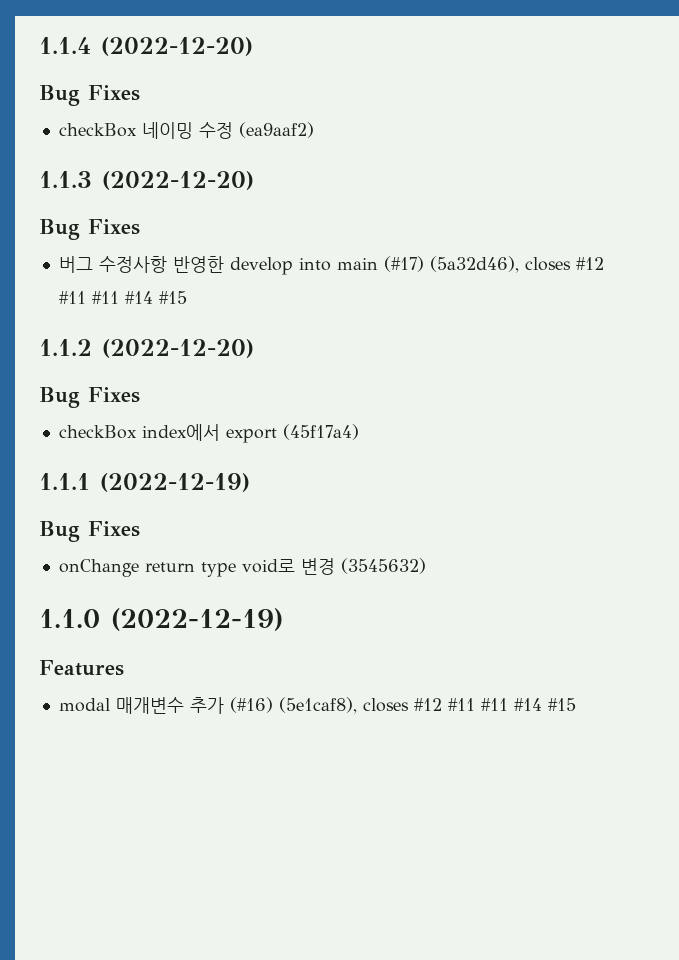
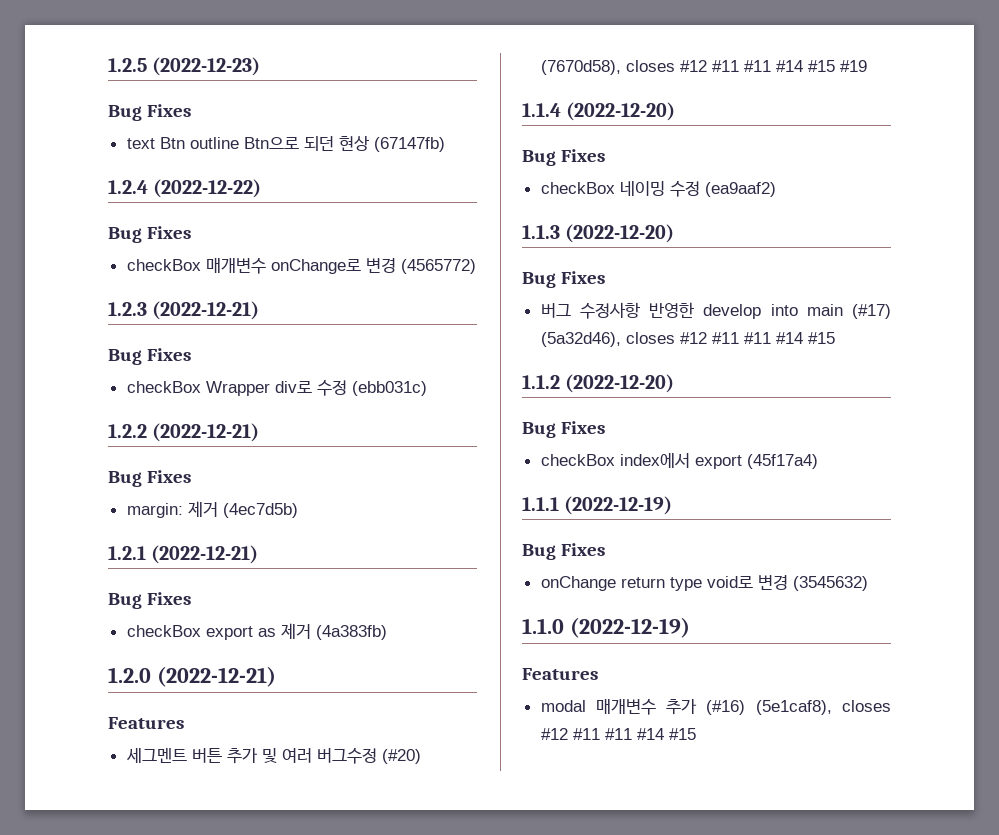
(39, 45) none -> [108,57,261,76] [108,104,191,121] [126,136,445,152] [108,179,262,198] [108,226,191,243] [126,258,476,274] [108,301,260,320] [108,348,191,365] [126,380,427,396] [108,423,260,442] [108,470,191,487] [126,501,298,518] [108,545,259,564] [108,592,191,609] [126,623,387,640] [108,666,276,687] [108,717,184,729] [125,748,421,764] [540,60,867,75] 1.2.5 (2022-12-23) // Bug Fixes // text Btn outline Btn으로 되던 현상 (67147fb) // 1.2.4 (2022-12-22) // Bug Fixes // checkBox 매개변수 onChange로 변경 (4565772) // 1.2.3 (2022-12-21) // Bug Fixes // checkBox Wrapper div로 수정 (ebb031c) // 1.2.2 (2022-12-21) // Bug Fixes // margin: 제거 (4ec7d5b) // 1.2.1 (2022-12-21) // Bug Fixes // checkBox export as 제거 (4a383fb) // 1.2.0 (2022-12-21) // Features // 세그멘트 버튼 추가 및 여러 버그수정 (#20) (7670d58), closes #12 #11 #11 #14 #15 #19 //

